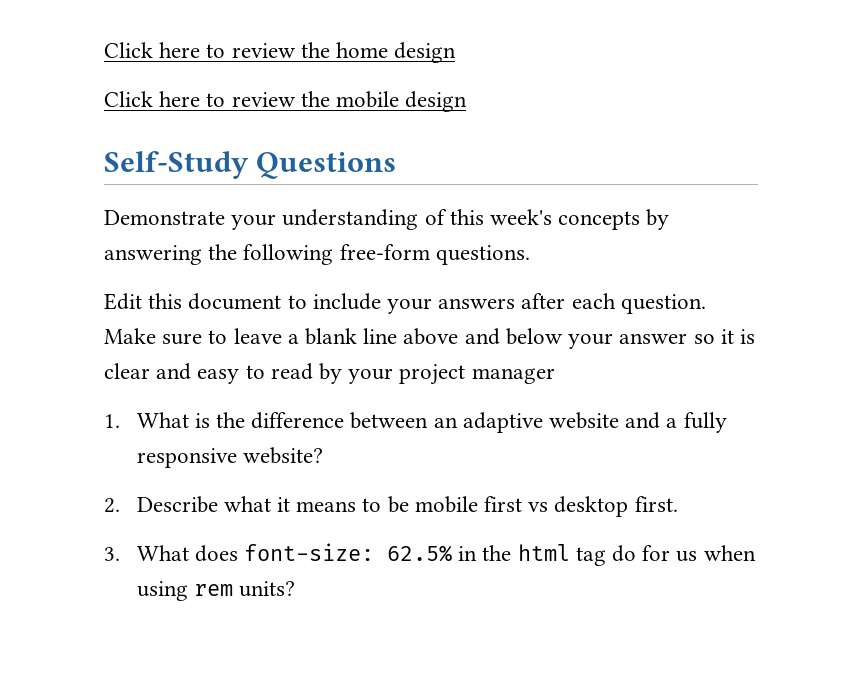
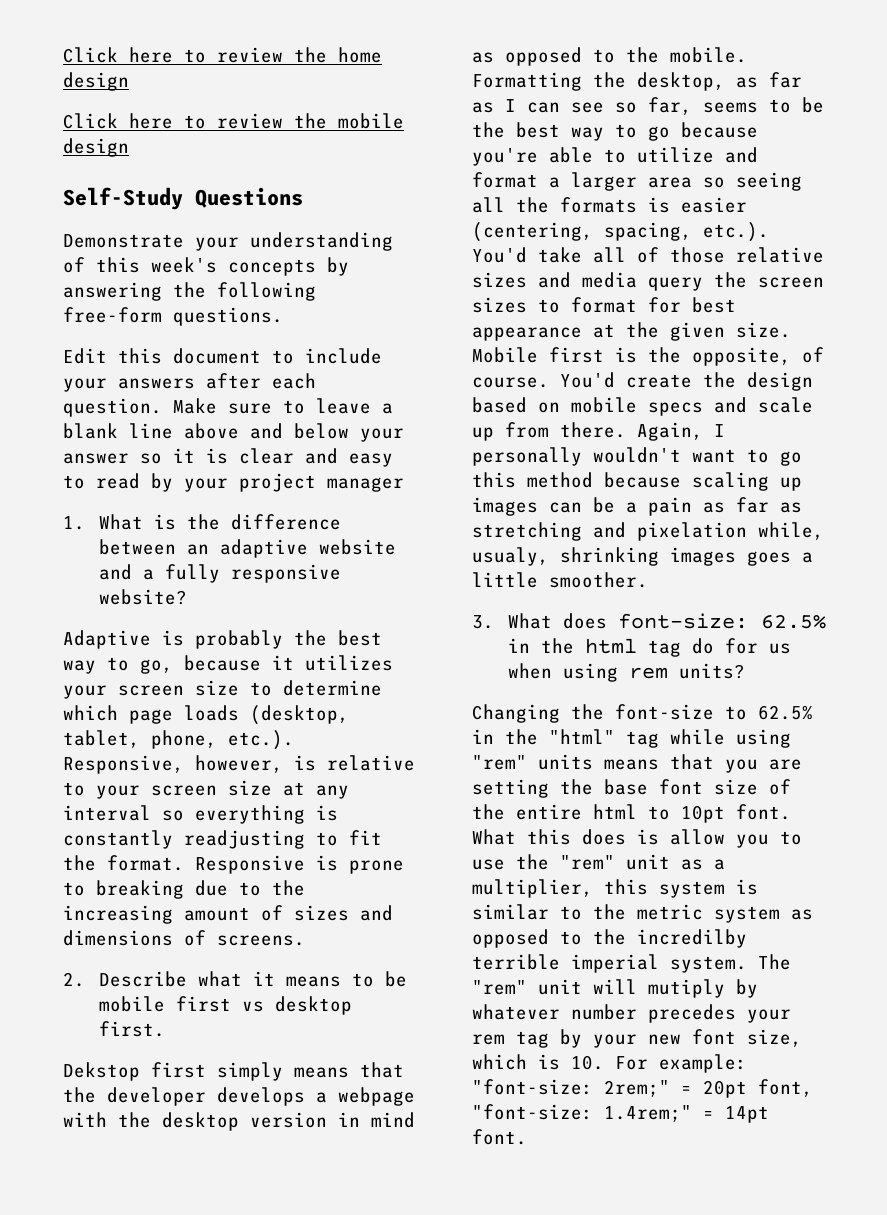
(323, 455) none -> [63,630,382,649] [63,655,393,674] [63,680,382,699] [63,705,349,725] [63,730,294,750] [63,755,415,774] [63,780,349,799] [63,805,338,824] [63,830,382,849] [63,855,404,874] [63,880,305,899] [63,905,393,924] [63,930,305,946] // Adaptive is probably the best way to go, because it utilizes your screen size to determine which page loads (desktop, tablet, phone, etc.). Responsive, however, is relative to your screen size at any interval so everything is constantly readjusting to fit the format. Responsive is prone to breaking due to the increasing amount of sizes and dimensions of screens.
(678, 504) none -> [63,1062,404,1081] [63,1087,415,1106] [63,1112,415,1131] [472,47,747,66] [472,72,802,91] [472,97,824,115] [472,122,758,141] [472,147,758,166] [472,172,802,191] [472,197,747,213] [472,222,769,242] [472,247,824,263] [472,272,824,291] [472,297,736,313] [472,322,791,341] [472,347,824,366] [472,372,813,391] [472,397,813,416] [472,422,725,441] [472,447,802,466] [472,472,802,491] [472,497,802,516] [472,522,824,541] [472,547,813,566] [472,572,648,588] // Dekstop first simply means that the developer develops a webpage with the desktop version in mind as opposed to the mobile. Formatting the desktop, as far as I can see so far, seems to be the best way to go because you're able to utilize and format a larger area so seeing all the formats is easier (centering, spacing, etc.). You'd take all of those relative sizes and media query the screen sizes to format for best appearance at the given size. Mobile first is the opposite, of course. You'd create the design based on mobile specs and scale up from there. Again, I personally wouldn't want to go this method because scaling up images can be a pain as far as stretching and pixelation while, usualy, shrinking images goes a little smoother.
(295, 589) none -> [472,704,813,723] [472,729,791,748] [472,754,802,773] [472,779,791,798] [472,804,791,823] [472,829,802,848] [472,854,725,870] [472,879,758,898] [472,904,813,923] [472,929,747,948] [472,954,791,973] [472,979,758,998] [472,1004,791,1023] [472,1029,802,1048] [472,1054,747,1073] [472,1079,813,1098] [472,1104,769,1123] [472,1129,527,1145] // Changing the font-size to 62.5% in the "html" tag while using "rem" units means that you are setting the base font size of the entire html to 10pt font. What this does is allow you to use the "rem" unit as a multiplier, this system is similar to the metric system as opposed to the incredilby terrible imperial system. The "rem" unit will mutiply by whatever number precedes your rem tag by your new font size, which is 10. For example: "font-size: 2rem;" = 20pt font, "font-size: 1.4rem;" = 14pt font.

